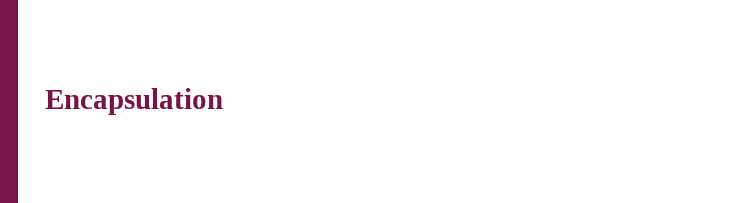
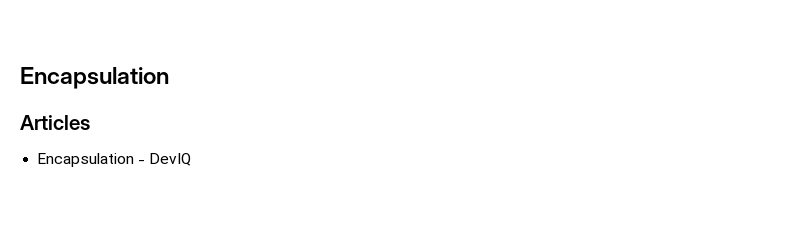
[45,88,223,115] Encapsulation -> [20,67,169,89] [20,115,90,130] [37,153,192,167] Encapsulation // Articles // Encapsulation - DevIQ

